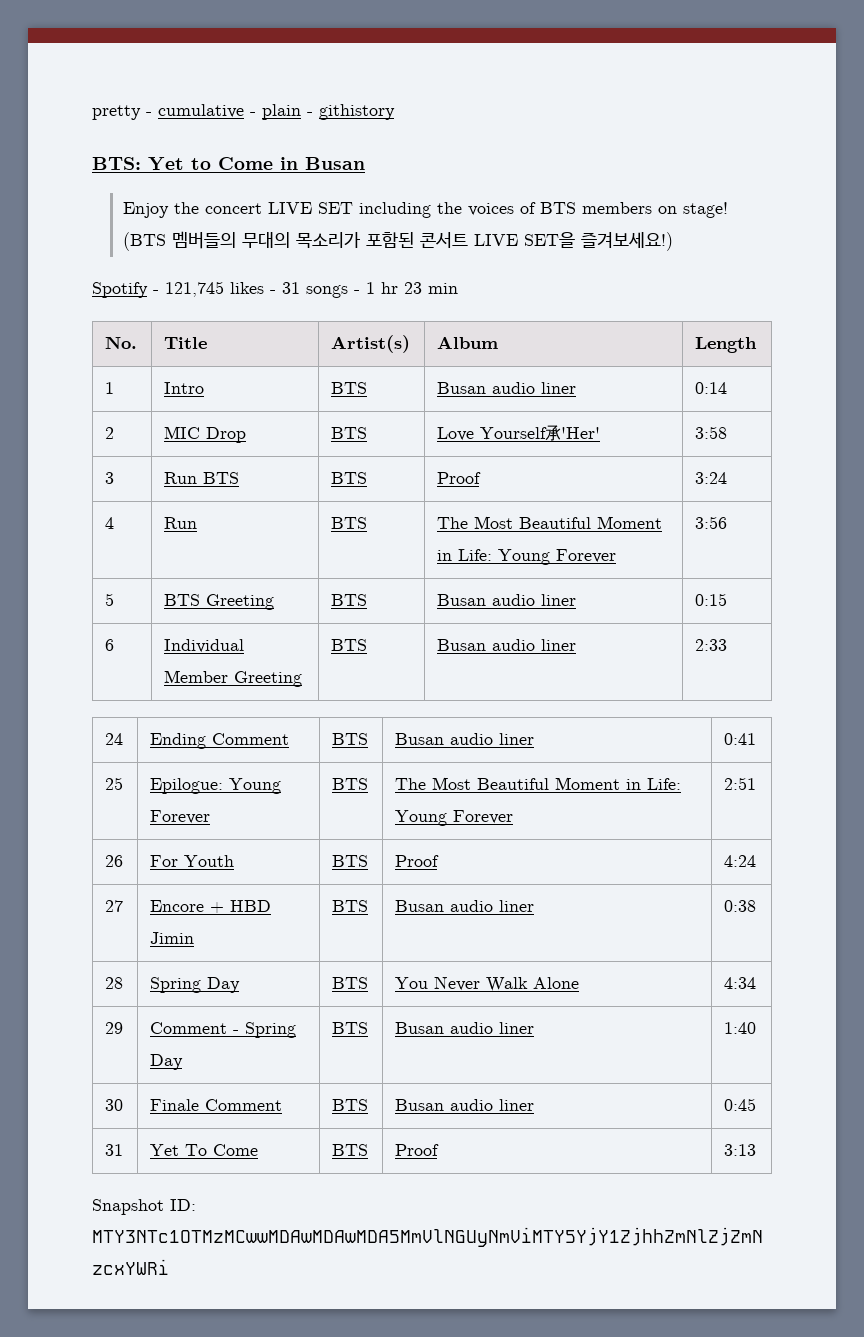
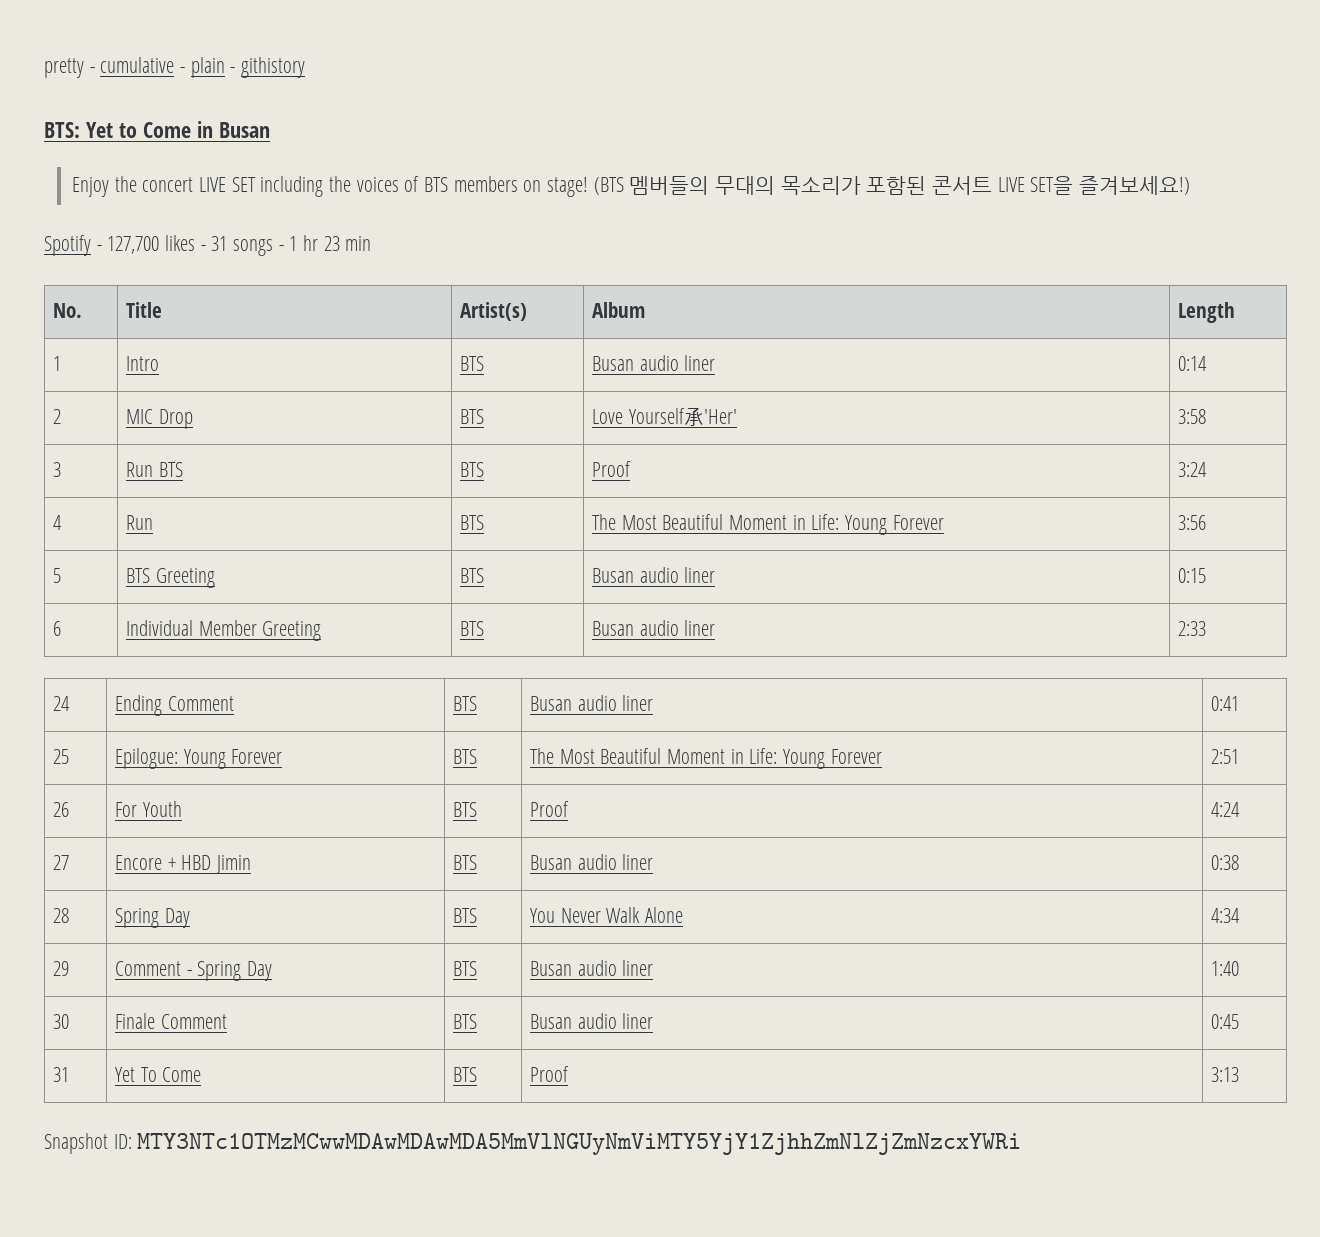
[165,281,224,297] 121,745 -> [107,236,160,254] 127,700

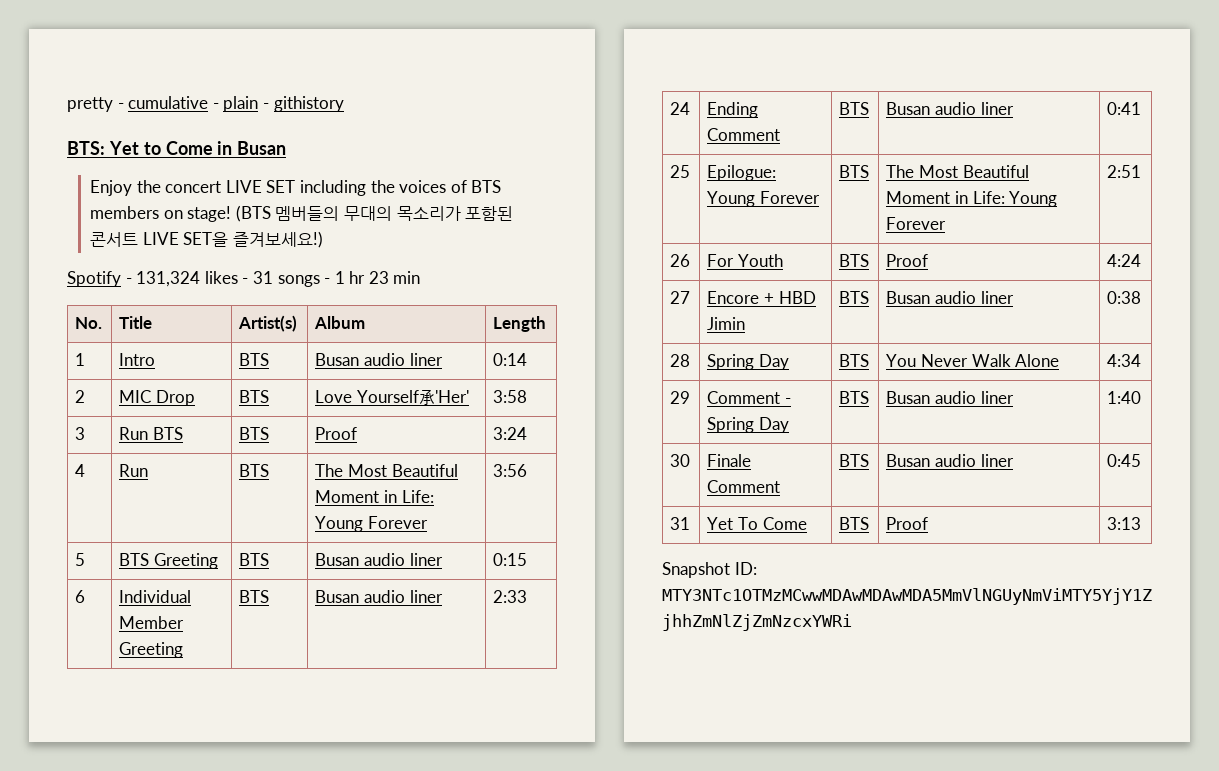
[107,236,160,254] 127,700 -> [136,271,201,287] 131,324

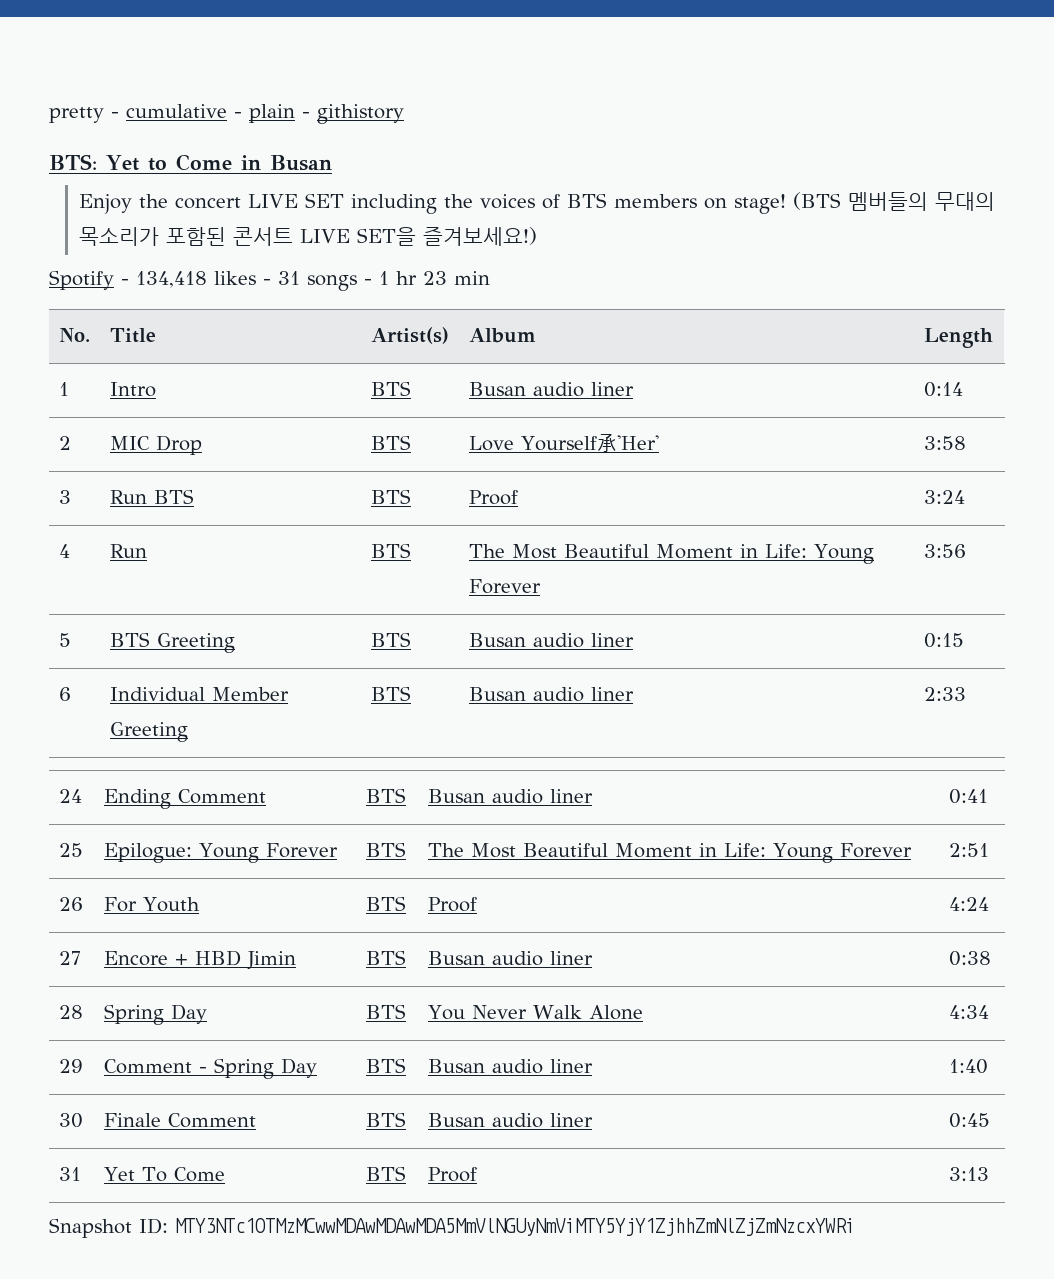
[136,271,201,287] 131,324 -> [136,271,207,288] 134,418

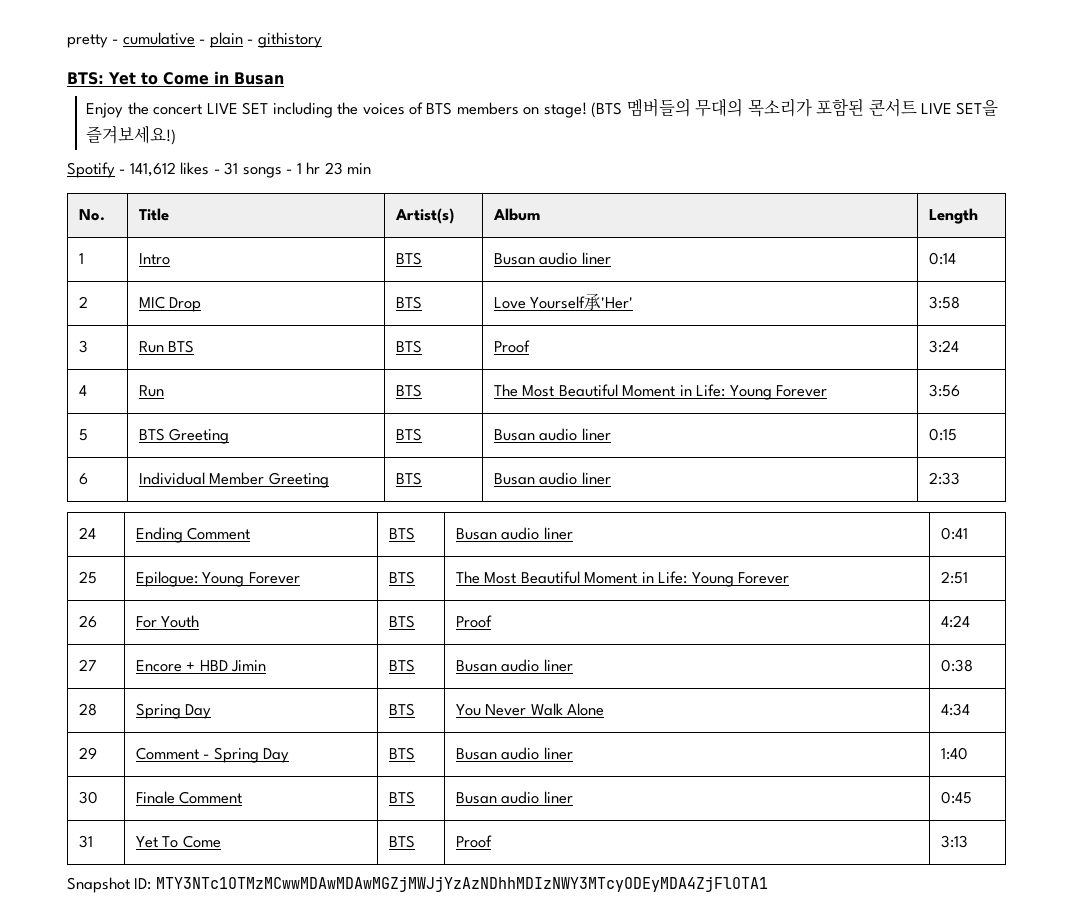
[136,271,207,288] 134,418 -> [129,162,176,177] 141,612
[175,1218,855,1236] MTY3NTc1OTMzMCwwMDAwMDAwMDA5MmVlNGUyNmViMTY5YjY1ZjhhZmNlZjZmNzcxYWRi -> [155,876,768,892] MTY3NTc1OTMzMCwwMDAwMDAwMGZjMWJjYzAzNDhhMDIzNWY3MTcyODEyMDA4ZjFlOTA1

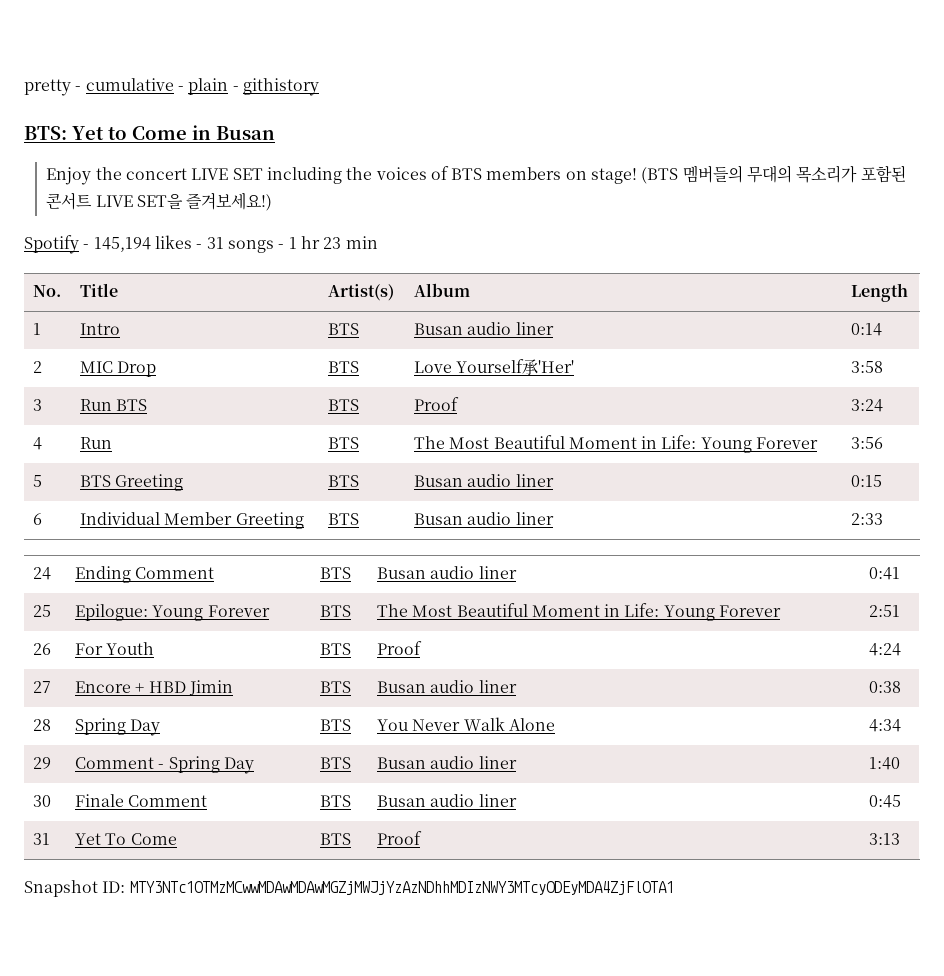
[129,162,176,177] 141,612 -> [93,237,151,252] 145,194

